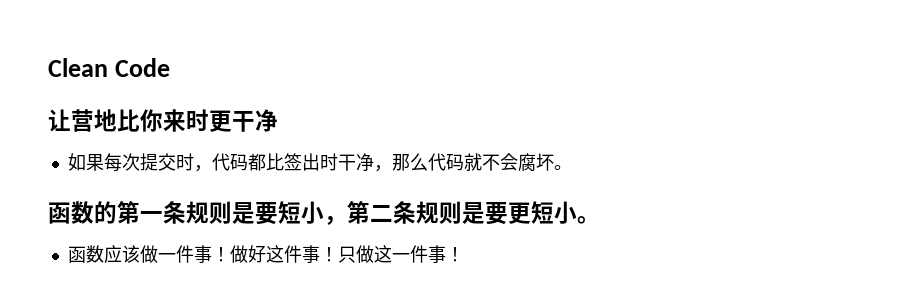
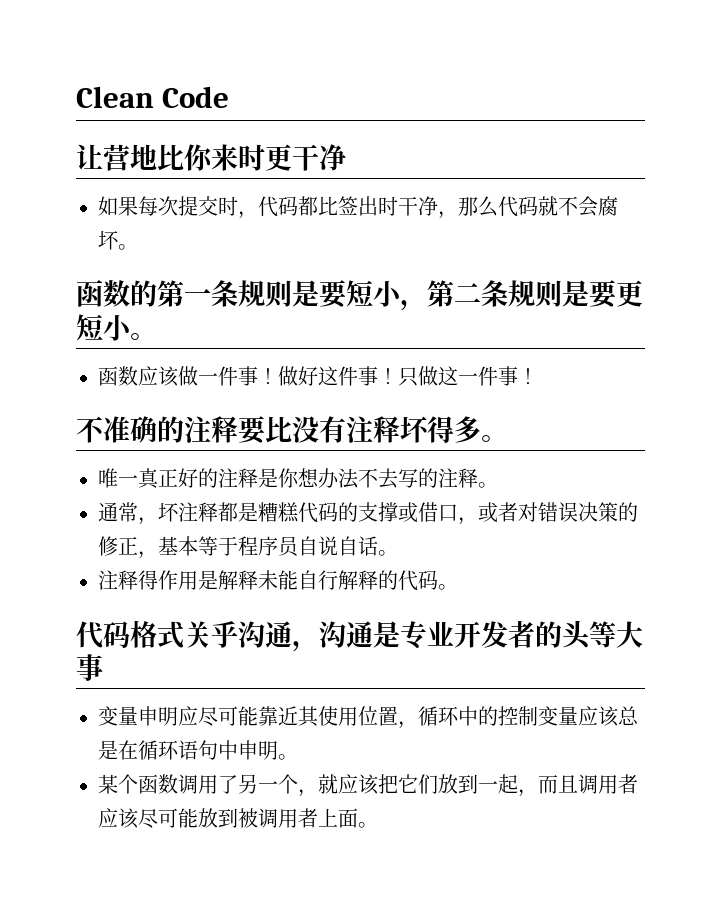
(464, 254) none -> [76,416,508,444] [98,468,498,489] [98,502,638,525] [98,536,398,559] [98,570,458,591] [76,620,643,652] [76,654,103,681] [98,706,639,729] [98,740,298,760] [98,774,638,797] [98,808,378,829] // 不准确的注释要比没有注释坏得多。 // 唯一真正好的注释是你想办法不去写的注释。 // 通常，坏注释都是糟糕代码的支撑或借口，或者对错误决策的修正，基本等于程序员自说自话。 // 注释得作用是解释未能自行解释的代码。 // 代码格式关乎沟通，沟通是专业开发者的头等大事 // 变量申明应尽可能靠近其使用位置，循环中的控制变量应该总是在循环语句中申明。 // 某个函数调用了另一个，就应该把它们放到一起，而且调用者应该尽可能放到被调用者上面。

